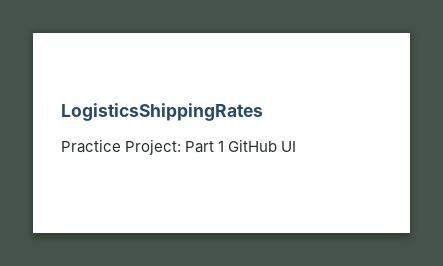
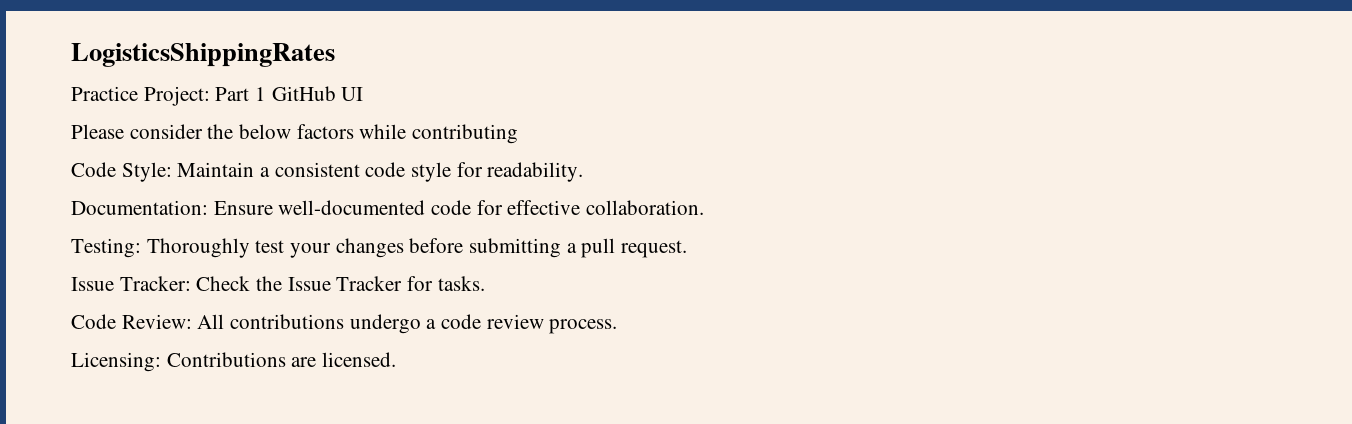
(297, 146) none -> [71,124,519,144] [71,162,584,182] [71,200,705,215] [71,238,688,258] [71,276,485,291] [71,314,618,334] [71,352,397,372] // Please consider the below factors while contributing // Code Style: Maintain a consistent code style for readability. // Documentation: Ensure well-documented code for effective collaboration. // Testing: Thoroughly test your changes before submitting a pull request. // Issue Tracker: Check the Issue Tracker for tasks. // Code Review: All contributions undergo a code review process. // Licensing: Contributions are licensed.

